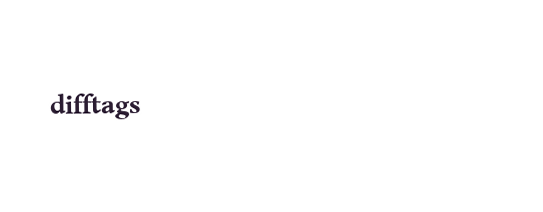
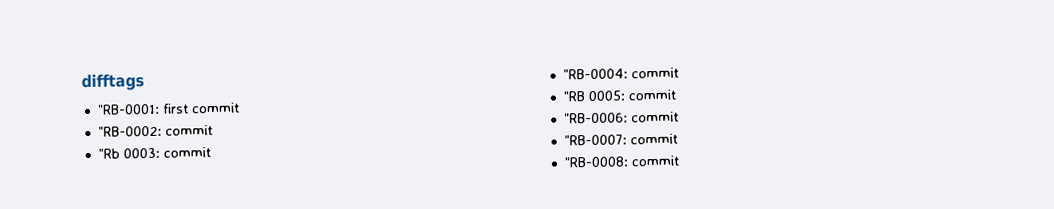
(142, 106) none -> [96,102,240,115] [97,125,213,137] [97,147,211,159] [562,67,679,80] [562,89,676,102] [563,111,679,124] [563,133,678,146] [563,155,679,168] // "RB-0001: first commit // "RB-0002: commit // "Rb 0003: commit // "RB-0004: commit // "RB 0005: commit // "RB-0006: commit // "RB-0007: commit // "RB-0008: commit

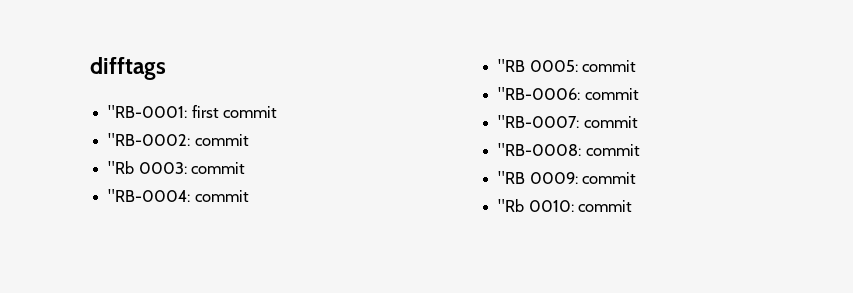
(679, 161) none -> [498,171,637,184] [498,199,633,212] // "RB 0009: commit // "Rb 0010: commit

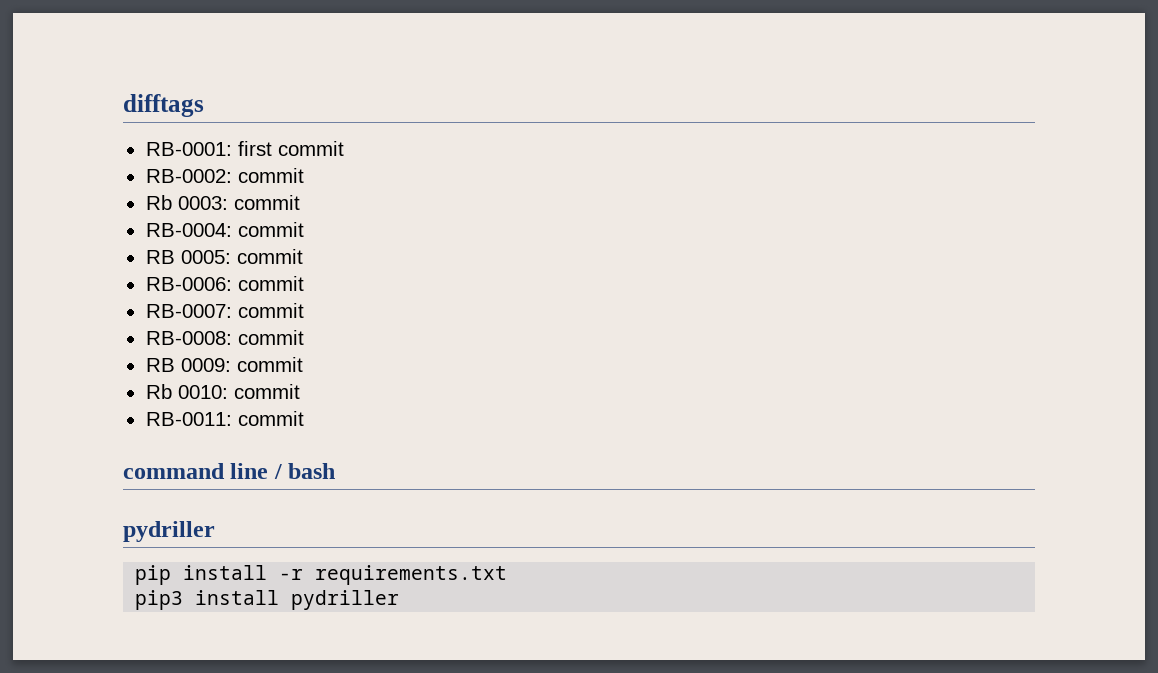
[108,105,188,118] "RB-0001: -> [145,142,232,156] RB-0001:
[108,133,249,146] [108,161,135,174] "RB-0002: commit // "Rb -> [145,168,304,183] [145,195,172,210] RB-0002: commit // Rb
[108,189,249,202] [498,59,526,72] "RB-0004: commit // "RB -> [145,222,304,237] [145,250,175,264] RB-0004: commit // RB
[498,87,639,100] [498,115,638,128] [498,143,640,156] [498,171,526,184] "RB-0006: commit // "RB-0007: commit // "RB-0008: commit // "RB -> [145,276,304,291] [145,303,304,318] [145,330,304,345] [145,358,175,372] RB-0006: commit // RB-0007: commit // RB-0008: commit // RB
[498,199,525,212] "Rb -> [145,384,172,399] Rb
(633, 206) none -> [145,411,304,426] [123,463,336,479] [123,521,215,542] [135,565,508,585] [135,590,400,610] // RB-0011: commit // command line / bash // pydriller // pip install -r requirements.txt // pip3 install pydriller

